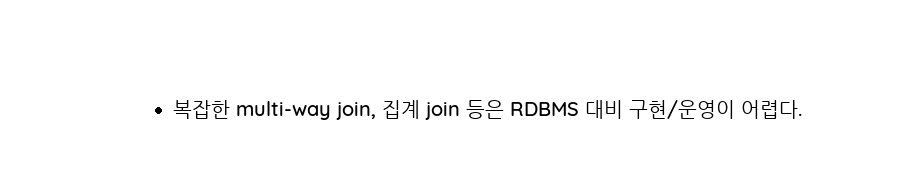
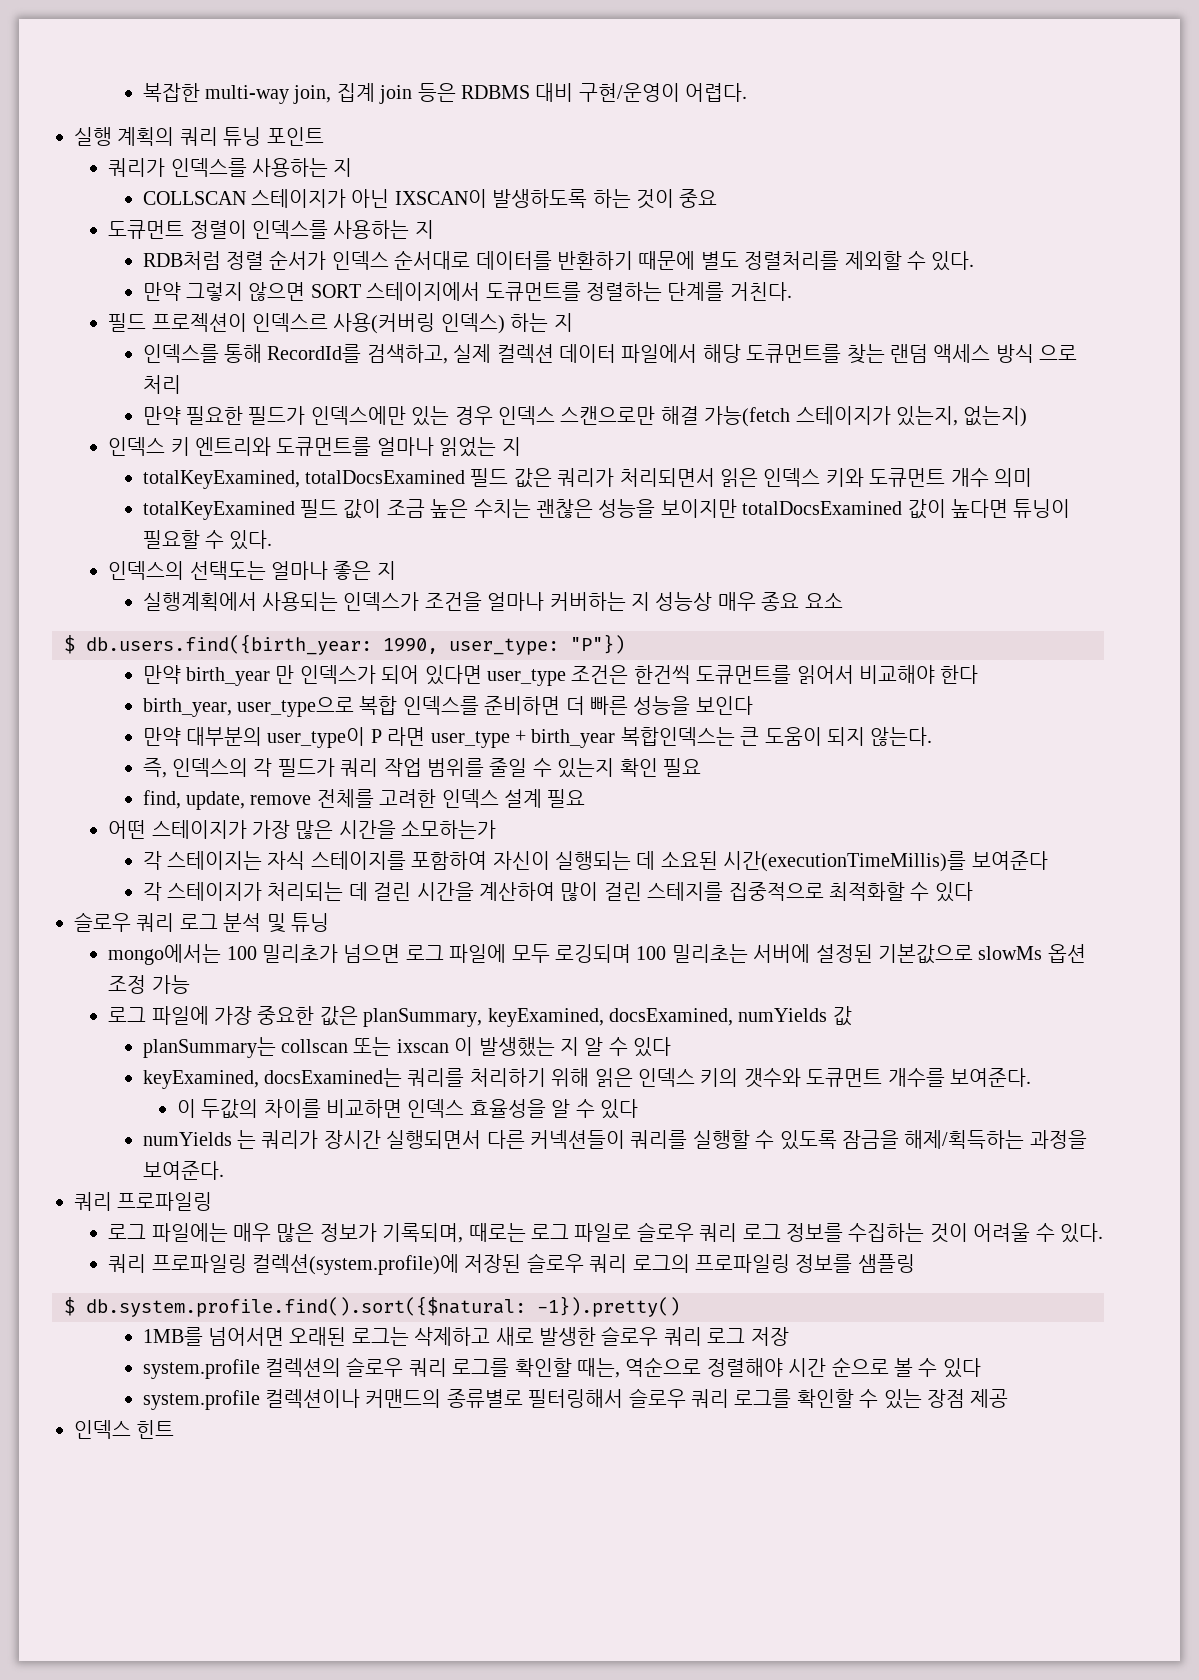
(803, 109) none -> [74,127,324,146] [108,158,353,177] [142,189,718,209] [108,220,434,239] [142,250,975,271] [142,282,792,301] [108,313,573,334] [142,344,1078,364] [142,375,181,394] [142,406,1028,427] [108,437,521,457] [142,468,1032,489] [142,499,1071,520] [142,530,273,550] [108,561,396,580] [142,592,843,611] [64,634,625,655] [142,665,979,686] [142,696,753,717] [142,727,933,748] [142,758,701,778] [142,789,586,810] [108,820,497,839] [142,851,1048,872] [142,882,973,902] [74,912,329,933] [108,944,1086,965] [108,975,190,994] [108,1006,852,1027] [142,1037,672,1058] [142,1068,1031,1089] [176,1099,639,1119] [142,1130,1087,1150] [142,1161,224,1180] [74,1192,213,1211] [108,1222,1104,1243] [108,1253,915,1275] [64,1296,680,1317] [142,1326,789,1346] [142,1357,981,1379] [142,1388,1009,1410] [74,1420,175,1439] // 실행 계획의 쿼리 튜닝 포인트 // 쿼리가 인덱스를 사용하는 지 // COLLSCAN 스테이지가 아닌 IXSCAN이 발생하도록 하는 것이 중요 // 도큐먼트 정렬이 인덱스를 사용하는 지 // RDB처럼 정렬 순서가 인덱스 순서대로 데이터를 반환하기 때문에 별도 정렬처리를 제외할 수 있다. // 만약 그렇지 않으면 SORT 스테이지에서 도큐먼트를 정렬하는 단계를 거친다. // 필드 프로젝션이 인덱스르 사용(커버링 인덱스) 하는 지 // 인덱스를 통해 RecordId를 검색하고, 실제 컬렉션 데이터 파일에서 해당 도큐먼트를 찾는 랜덤 액세스 방식 으로 처리 // 만약 필요한 필드가 인덱스에만 있는 경우 인덱스 스캔으로만 해결 가능(fetch 스테이지가 있는지, 없는지) // 인덱스 키 엔트리와 도큐먼트를 얼마나 읽었는 지 // totalKeyExamined, totalDocsExamined 필드 값은 쿼리가 처리되면서 읽은 인덱스 키와 도큐먼트 개수 의미 // totalKeyExamined 필드 값이 조금 높은 수치는 괜찮은 성능을 보이지만 totalDocsExamined 값이 높다면 튜닝이 필요할 수 있다. // 인덱스의 선택도는 얼마나 좋은 지 // 실행계획에서 사용되는 인덱스가 조건을 얼마나 커버하는 지 성능상 매우 종요 요소 // $ db.users.find({birth_year: 1990, user_type: "P"}) // 만약 birth_year 만 인덱스가 되어 있다면 user_type 조건은 한건씩 도큐먼트를 읽어서 비교해야 한다 // birth_year, user_type으로 복합 인덱스를 준비하면 더 빠른 성능을 보인다 // 만약 대부분의 user_type이 P 라면 user_type + birth_year 복합인덱스는 큰 도움이 되지 않는다. // 즉, 인덱스의 각 필드가 쿼리 작업 범위를 줄일 수 있는지 확인 필요 // find, update, remove 전체를 고려한 인덱스 설계 필요 // 어떤 스테이지가 가장 많은 시간을 소모하는가 // 각 스테이지는 자식 스테이지를 포함하여 자신이 실행되는 데 소요된 시간(executionTimeMillis)를 보여준다 // 각 스테이지가 처리되는 데 걸린 시간을 계산하여 많이 걸린 스테지를 집중적으로 최적화할 수 있다 // 슬로우 쿼리 로그 분석 및 튜닝 // mongo에서는 100 밀리초가 넘으면 로그 파일에 모두 로깅되며 100 밀리초는 서버에 설정된 기본값으로 slowMs 옵션 조정 가능 // 로그 파일에 가장 중요한 값은 planSummary, keyExamined, docsExamined, numYields 값 // planSummary는 collscan 또는 ixscan 이 발생했는 지 알 수 있다 // keyExamined, docsExamined는 쿼리를 처리하기 위해 읽은 인덱스 키의 갯수와 도큐먼트 개수를 보여준다. // 이 두값의 차이를 비교하면 인덱스 효율성을 알 수 있다 // numYields 는 쿼리가 장시간 실행되면서 다른 커넥션들이 쿼리를 실행할 수 있도록 잠금을 해제/획득하는 과정을 보여준다. // 쿼리 프로파일링 // 로그 파일에는 매우 많은 정보가 기록되며, 때로는 로그 파일로 슬로우 쿼리 로그 정보를 수집하는 것이 어려울 수 있다. // 쿼리 프로파일링 컬렉션(system.profile)에 저장된 슬로우 쿼리 로그의 프로파일링 정보를 샘플링 // $ db.system.profile.find().sort({$natural: -1}).pretty() // 1MB를 넘어서면 오래된 로그는 삭제하고 새로 발생한 슬로우 쿼리 로그 저장 // system.profile 컬렉션의 슬로우 쿼리 로그를 확인할 때는, 역순으로 정렬해야 시간 순으로 볼 수 있다 // system.profile 컬렉션이나 커맨드의 종류별로 필터링해서 슬로우 쿼리 로그를 확인할 수 있는 장점 제공 // 인덱스 힌트

